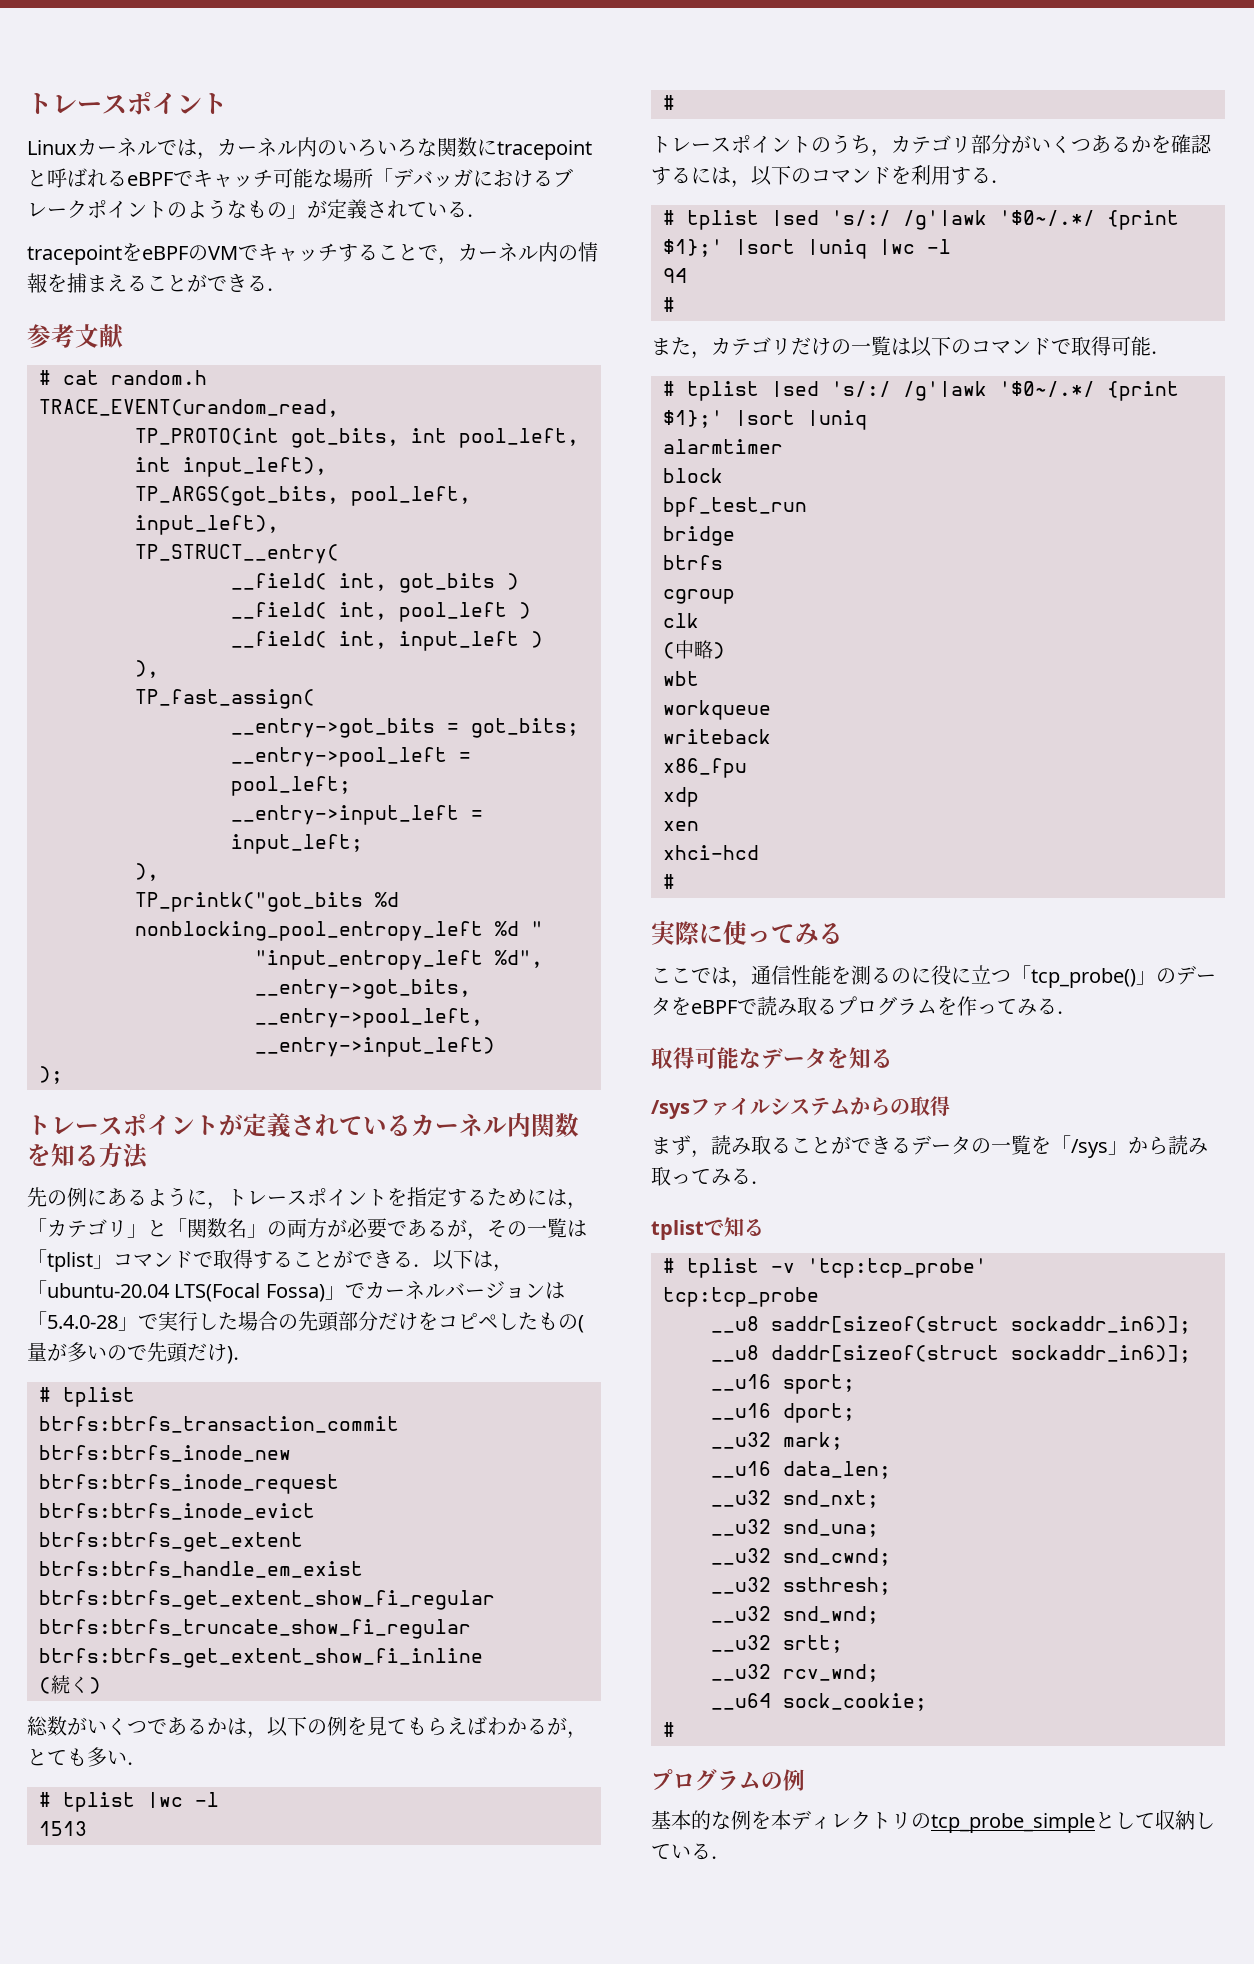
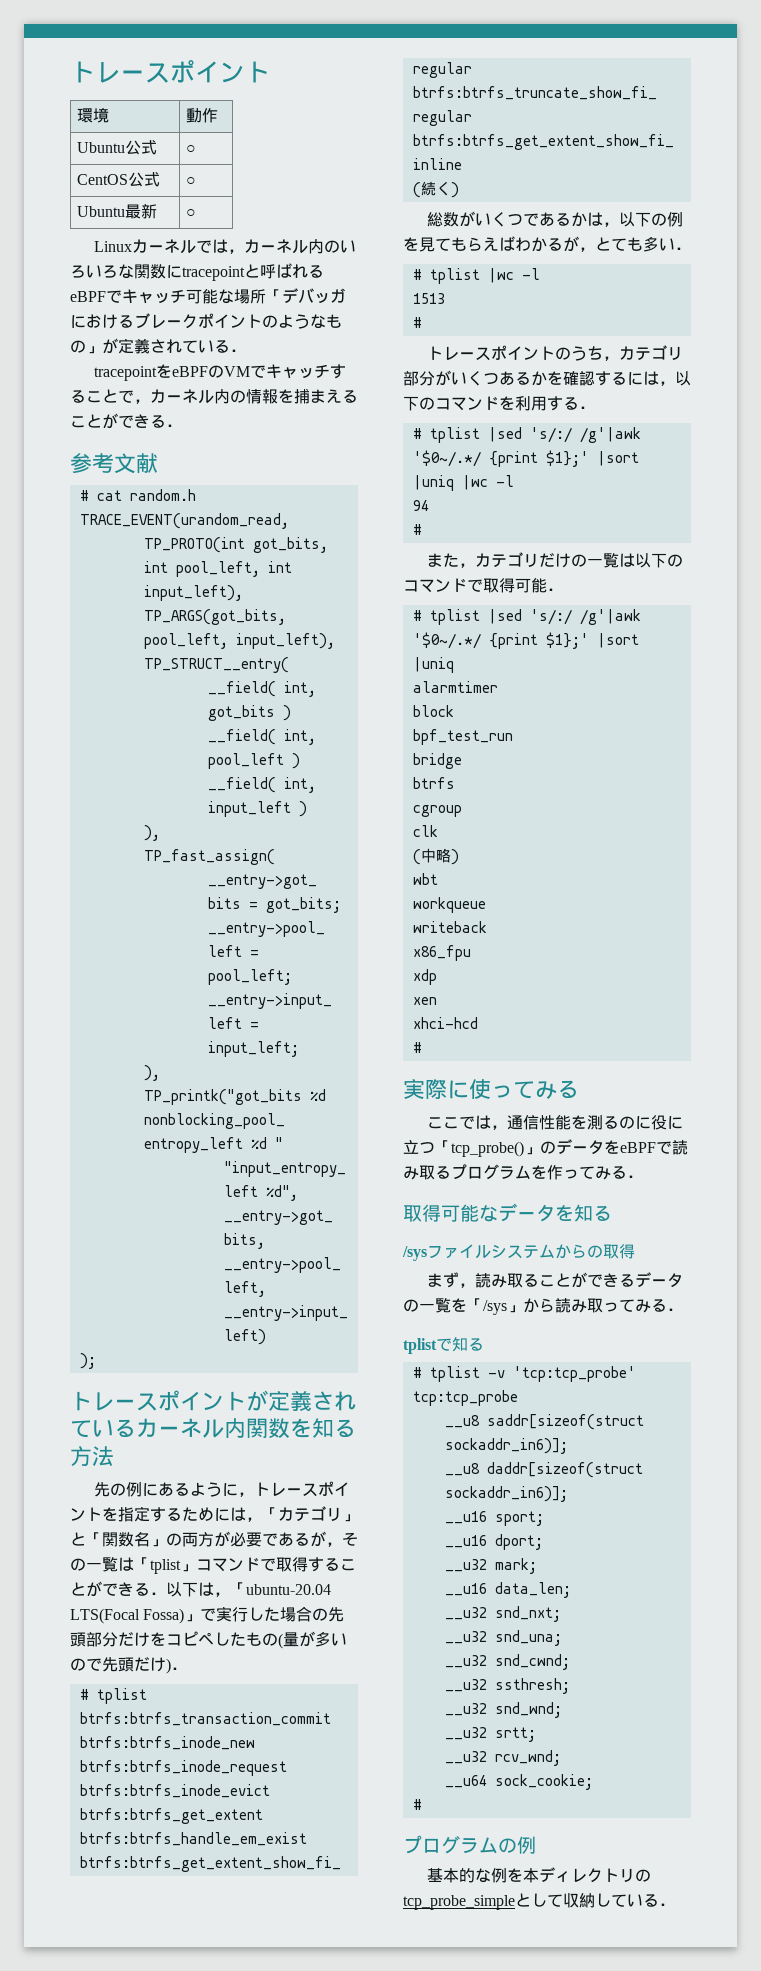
[27,91,227,115] トレースポイント -> [70,60,270,83] [77,107,110,123] [186,108,219,123] [77,140,158,155] [186,145,197,153] [77,172,161,187] [186,177,197,185] [77,203,158,219] [186,209,197,217] トレースポイント // 環境 | 動作 // Ubuntu公式 | ○ // CentOS公式 | ○ // Ubuntu最新 | ○
[364,1280,565,1300] [27,1311,158,1331] カーネルバージョンは「5.4.0-28」で -> (217, 1614) none

